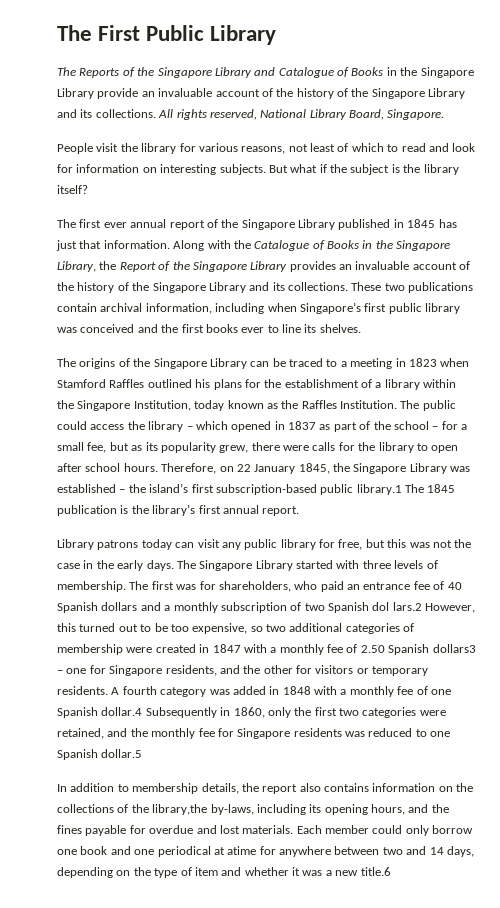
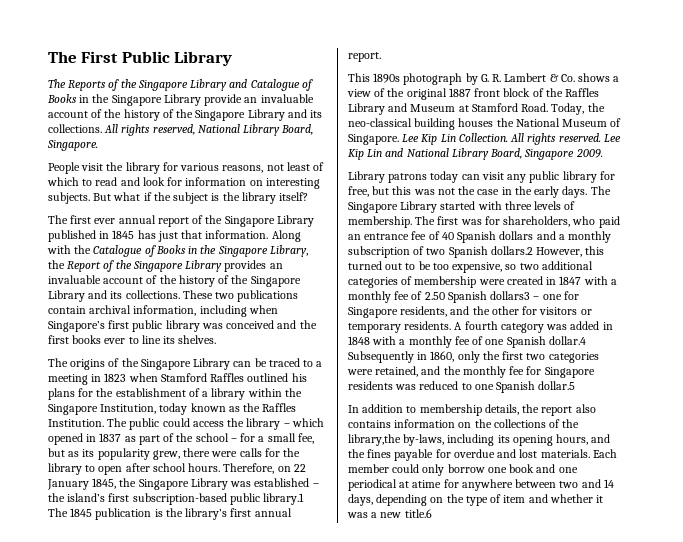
(300, 511) none -> [348,73,620,85] [347,88,600,100] [348,103,605,115] [348,118,622,130] [348,133,621,145] [348,148,603,160] // This 1890s photograph by G. R. Lambert & Co. shows a view of the original 1887 front block of the Raffles Library and Museum at Stamford Road. Today, the neo-classical building houses the National Museum of Singapore. Lee Kip Lin Collection. All rights reserved. Lee Kip Lin and National Library Board, Singapore 2009.
[372,602,422,611] dol lars.2 -> [490,246,533,255] dollars.2

